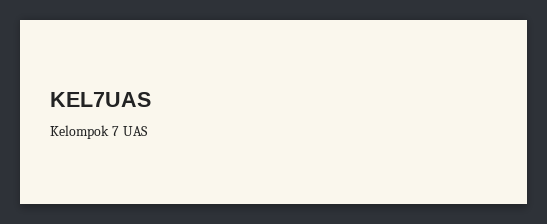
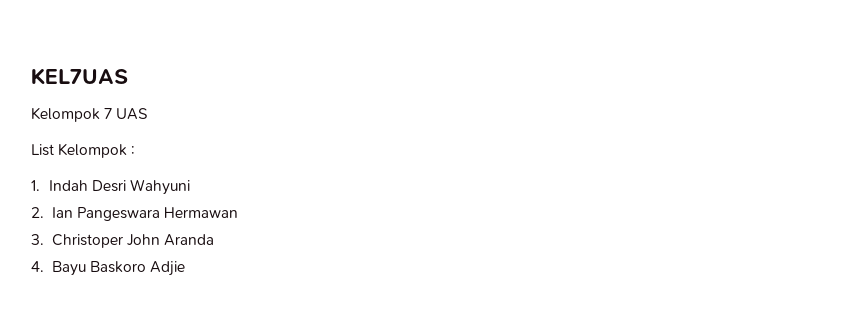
(148, 131) none -> [31,143,136,158] [31,179,190,195] [31,207,239,221] [31,234,215,248] [31,261,186,276] // List Kelompok : // 1. Indah Desri Wahyuni // 2. Ian Pangeswara Hermawan // 3. Christoper John Aranda // 4. Bayu Baskoro Adjie

